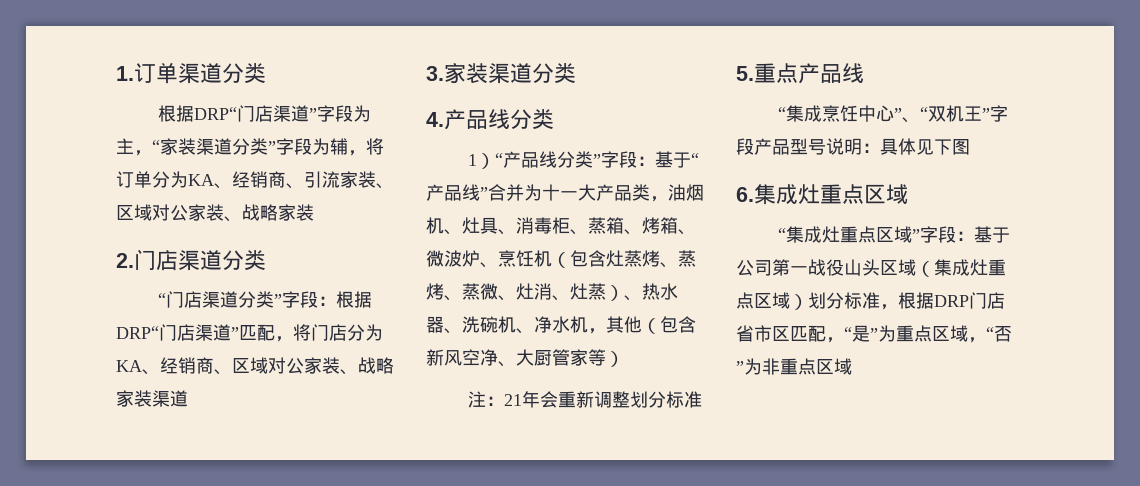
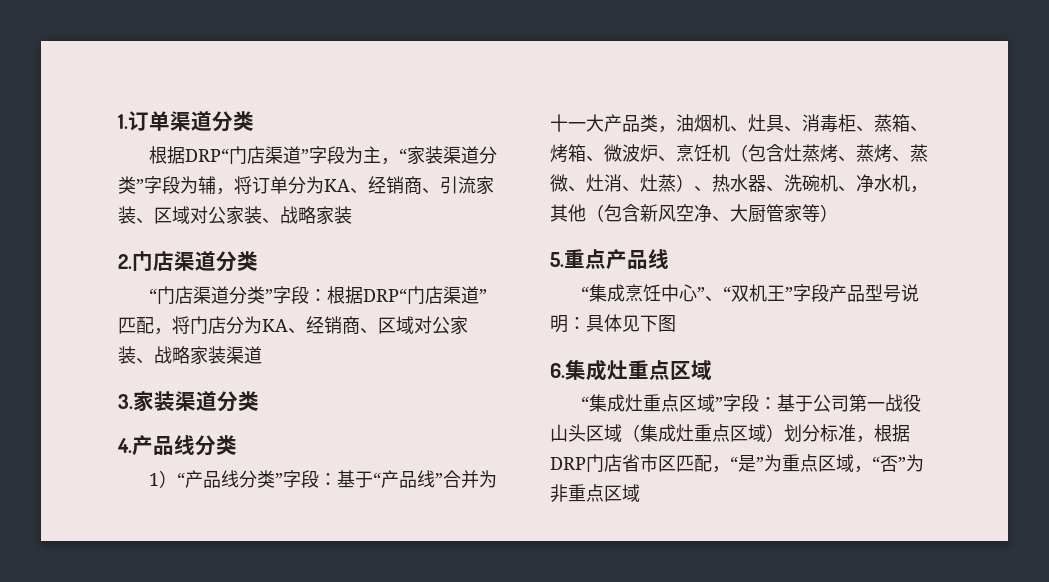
[468,391,703,408] // 注：21年会重新调整划分标准 -> (838, 213) none

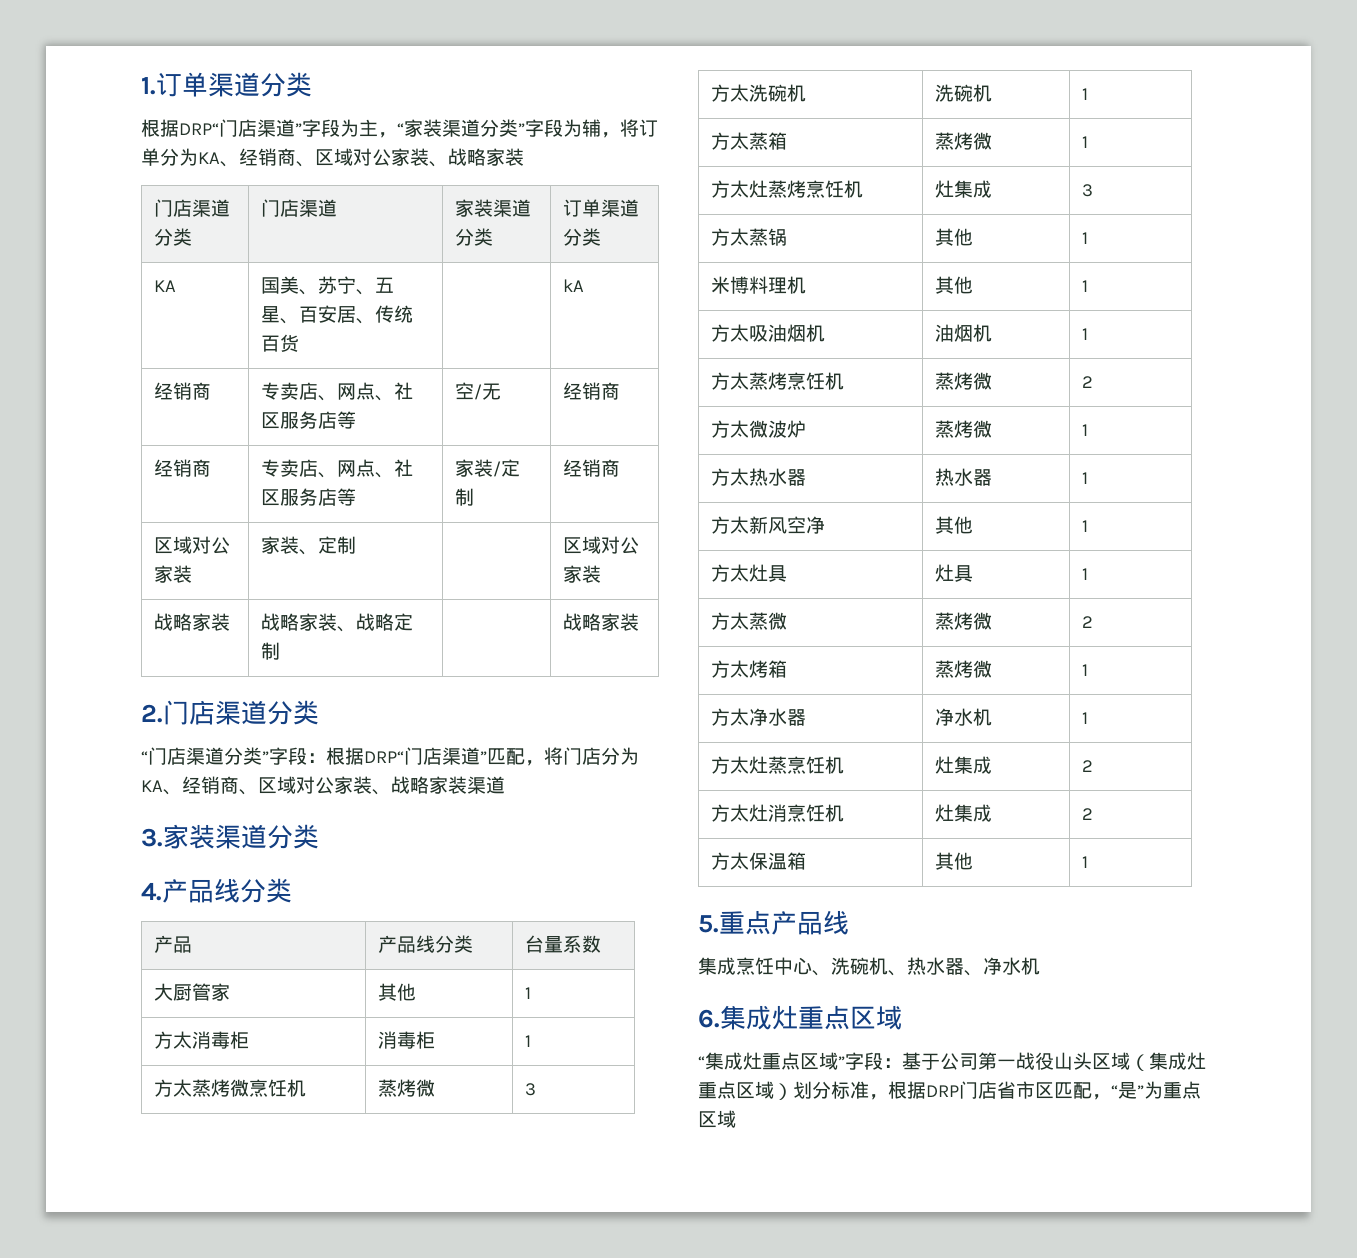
[440,176,494,195] [118,206,352,225] 引流家装、区域对公家装、战略家装 -> [315,148,524,167] [153,199,230,217] [153,228,192,246] [260,199,337,217] [454,199,531,217] [454,228,493,246] [562,199,639,217] [562,228,601,246] [153,280,176,292] [260,276,394,295] [260,305,413,324] [260,334,299,352] [562,279,584,292] [153,382,211,400] [260,382,413,401] [260,411,356,429] [454,382,501,400] [562,382,620,400] [153,459,211,477] [260,459,413,478] [260,488,356,506] [454,459,520,477] [454,488,474,506] [562,459,620,477] [153,536,230,554] [153,565,192,583] [260,536,356,555] [562,536,639,554] [562,565,601,583] [153,613,230,631] [260,613,413,632] [260,642,280,660] [562,613,639,631] 区域对公家装、战略家装 // 门店渠道分类 | 门店渠道 | 家装渠道分类 | 订单渠道分类 // KA | 国美、苏宁、五星、百安居、传统百货 | | kA // 经销商 | 专卖店、网点、社区服务店等 | 空/无 | 经销商 // 经销商 | 专卖店、网点、社区服务店等 | 家装/定制 | 经销商 // 区域对公家装 | 家装、定制 | | 区域对公家装 // 战略家装 | 战略家装、战略定制 | | 战略家装
[148,470,497,488] [550,114,928,133] [550,144,928,163] [550,174,928,193] [550,204,838,223] // 1）“产品线分类”字段：基于“产品线”合并为十一大产品类，油烟机、灶具、消毒柜、蒸箱、烤箱、微波炉、烹饪机（包含灶蒸烤、蒸烤、蒸微、灶消、灶蒸）、热水器、洗碗机、净水机，其他（包含新风空净、大厨管家等） -> [153,935,192,953] [377,935,473,953] [524,935,601,953] [153,983,230,1001] [377,983,416,1001] [524,987,531,999] [153,1031,249,1049] [377,1031,435,1049] [524,1035,531,1047] [153,1079,306,1097] [377,1079,435,1097] [524,1083,536,1096] [710,84,806,102] [934,84,992,102] [1081,88,1088,100] [710,132,787,150] [934,132,992,150] [1081,136,1088,148] [710,180,863,198] [934,180,992,198] [1081,184,1093,197] [710,228,787,246] [934,228,973,246] [1081,232,1088,244] [710,276,806,294] [934,276,973,294] [1081,280,1088,292] [710,324,825,342] [934,324,992,342] [1081,328,1088,340] [710,372,844,390] [934,372,992,390] [1081,376,1093,388] [710,420,806,438] [934,420,992,438] [1081,424,1088,436] [710,468,806,486] [934,468,992,486] [1081,472,1088,484] [710,516,825,534] [934,516,973,534] [1081,520,1088,532] [710,564,787,582] [934,564,973,582] [1081,568,1088,580] [710,612,787,630] [934,612,992,630] [1081,616,1093,628] [710,660,787,678] [934,660,992,678] [1081,664,1088,676] [710,708,806,726] [934,708,992,726] [1081,712,1088,724] [710,756,844,774] [934,756,992,774] [1081,760,1093,772] [710,804,844,822] [934,804,992,822] [1081,808,1093,820] [710,852,806,870] [934,852,973,870] [1081,856,1088,868] // 产品 | 产品线分类 | 台量系数 // 大厨管家 | 其他 | 1 // 方太消毒柜 | 消毒柜 | 1 // 方太蒸烤微烹饪机 | 蒸烤微 | 3 // 方太洗碗机 | 洗碗机 | 1 // 方太蒸箱 | 蒸烤微 | 1 // 方太灶蒸烤烹饪机 | 灶集成 | 3 // 方太蒸锅 | 其他 | 1 // 米博料理机 | 其他 | 1 // 方太吸油烟机 | 油烟机 | 1 // 方太蒸烤烹饪机 | 蒸烤微 | 2 // 方太微波炉 | 蒸烤微 | 1 // 方太热水器 | 热水器 | 1 // 方太新风空净 | 其他 | 1 // 方太灶具 | 灶具 | 1 // 方太蒸微 | 蒸烤微 | 2 // 方太烤箱 | 蒸烤微 | 1 // 方太净水器 | 净水机 | 1 // 方太灶蒸烹饪机 | 灶集成 | 2 // 方太灶消烹饪机 | 灶集成 | 2 // 方太保温箱 | 其他 | 1
[580,286,589,300] “ -> (849, 922) none
[696,284,919,303] [550,314,676,333] ”、“双机王”字段产品型号说明：具体见下图 -> [812,957,1040,976] 、洗碗机、热水器、净水机
[854,454,924,473] [550,484,640,502] ，“否”为非重点区域 -> (736, 1119) none

